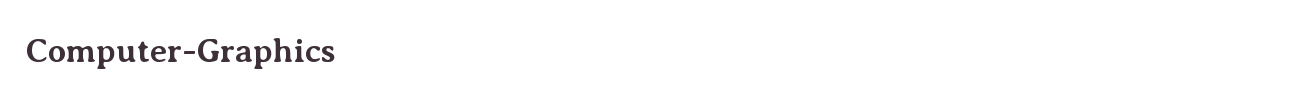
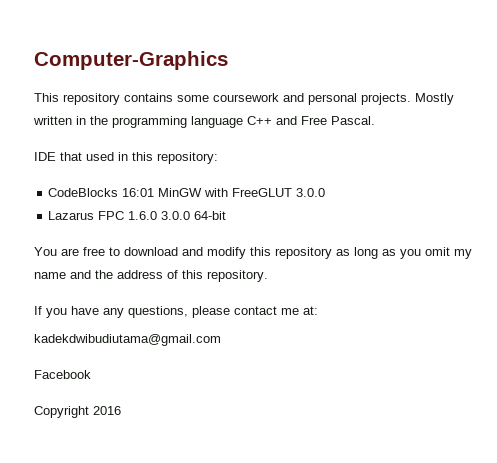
(335, 53) none -> [34,93,454,105] [33,116,375,128] [34,152,218,164] [48,188,326,197] [48,211,227,220] [34,247,472,259] [34,270,268,282] [34,306,318,318] [34,334,221,346] [34,370,91,379] [34,406,121,418] // This repository contains some coursework and personal projects. Mostly written in the programming language C++ and Free Pascal. // IDE that used in this repository: // CodeBlocks 16:01 MinGW with FreeGLUT 3.0.0 // Lazarus FPC 1.6.0 3.0.0 64-bit // You are free to download and modify this repository as long as you omit my name and the address of this repository. // If you have any questions, please contact me at: // kadekdwibudiutama@gmail.com // Facebook // Copyright 2016

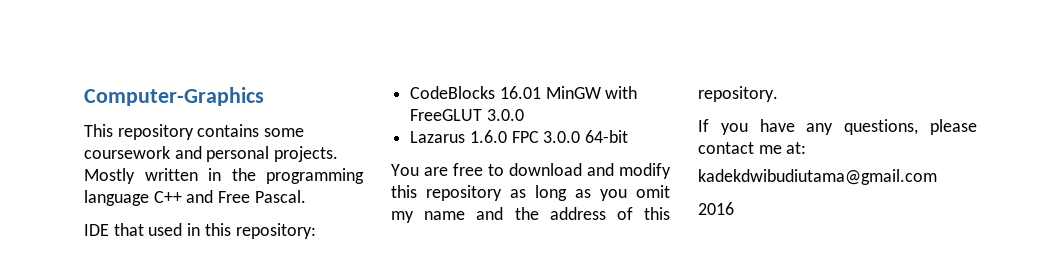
[122,188,155,197] 16:01 -> [499,86,541,99] 16.01
[98,211,158,220] FPC 1.6.0 -> [469,130,539,143] 1.6.0 FPC
[34,370,91,379] [34,406,89,418] Facebook // Copyright -> (937, 177) none

